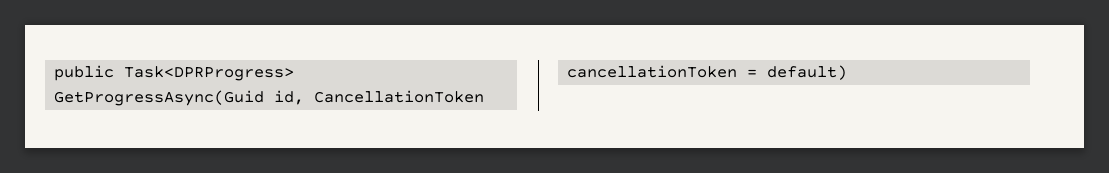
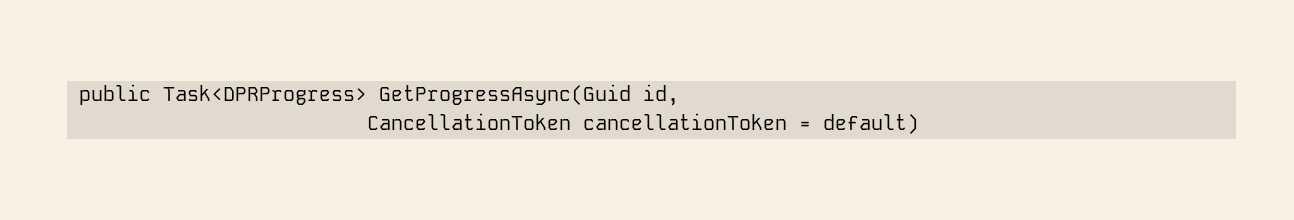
(305, 97) none -> (680, 95) //

